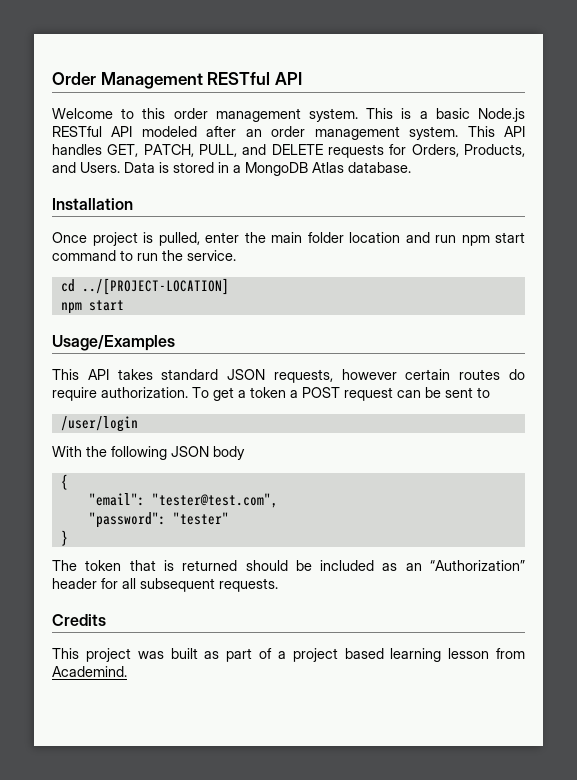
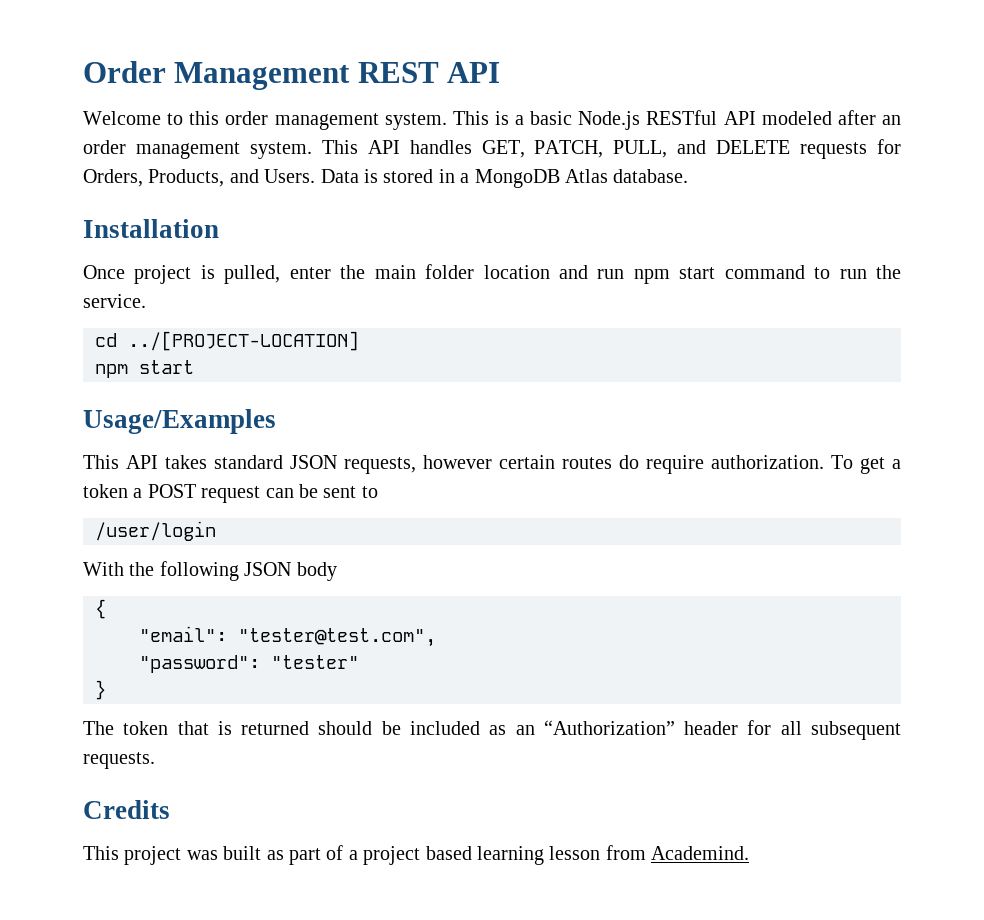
[207,72,271,85] RESTful -> [357,62,439,83] REST

